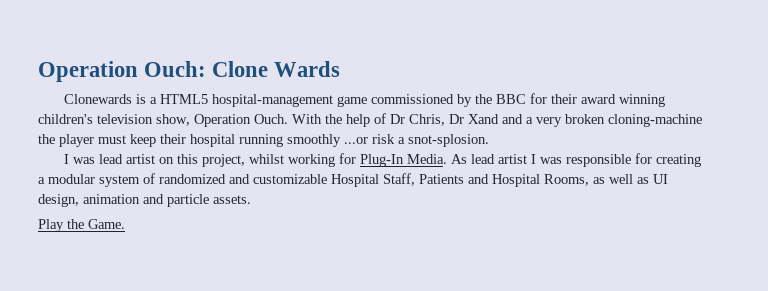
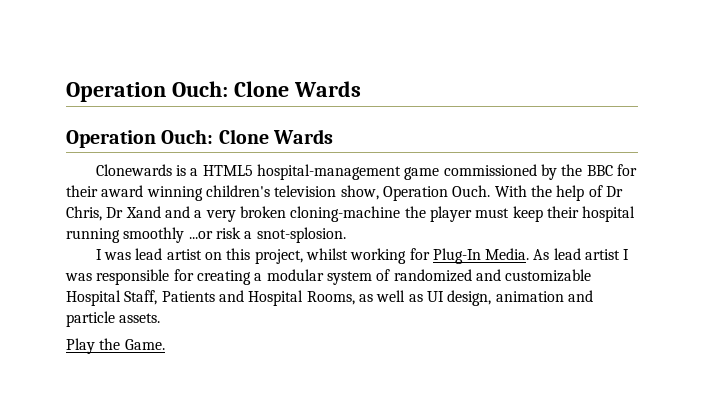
[38,61,341,82] Operation Ouch: Clone Wards -> [66,81,361,102] [66,129,334,148] Operation Ouch: Clone Wards // Operation Ouch: Clone Wards

